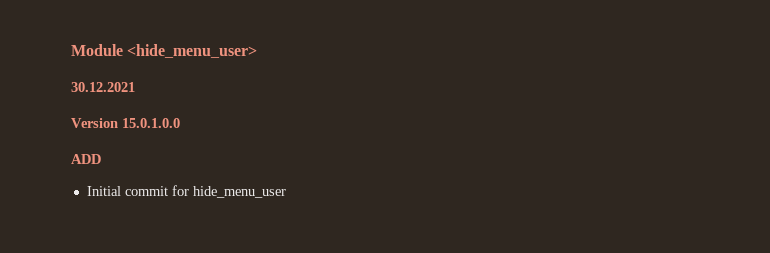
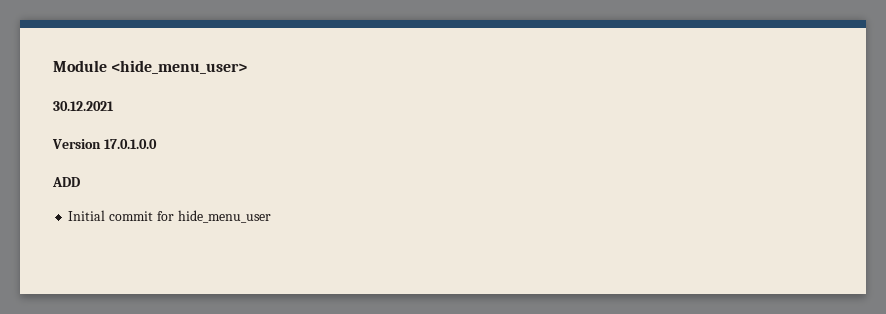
[122,118,180,128] 15.0.1.0.0 -> [103,139,157,149] 17.0.1.0.0

